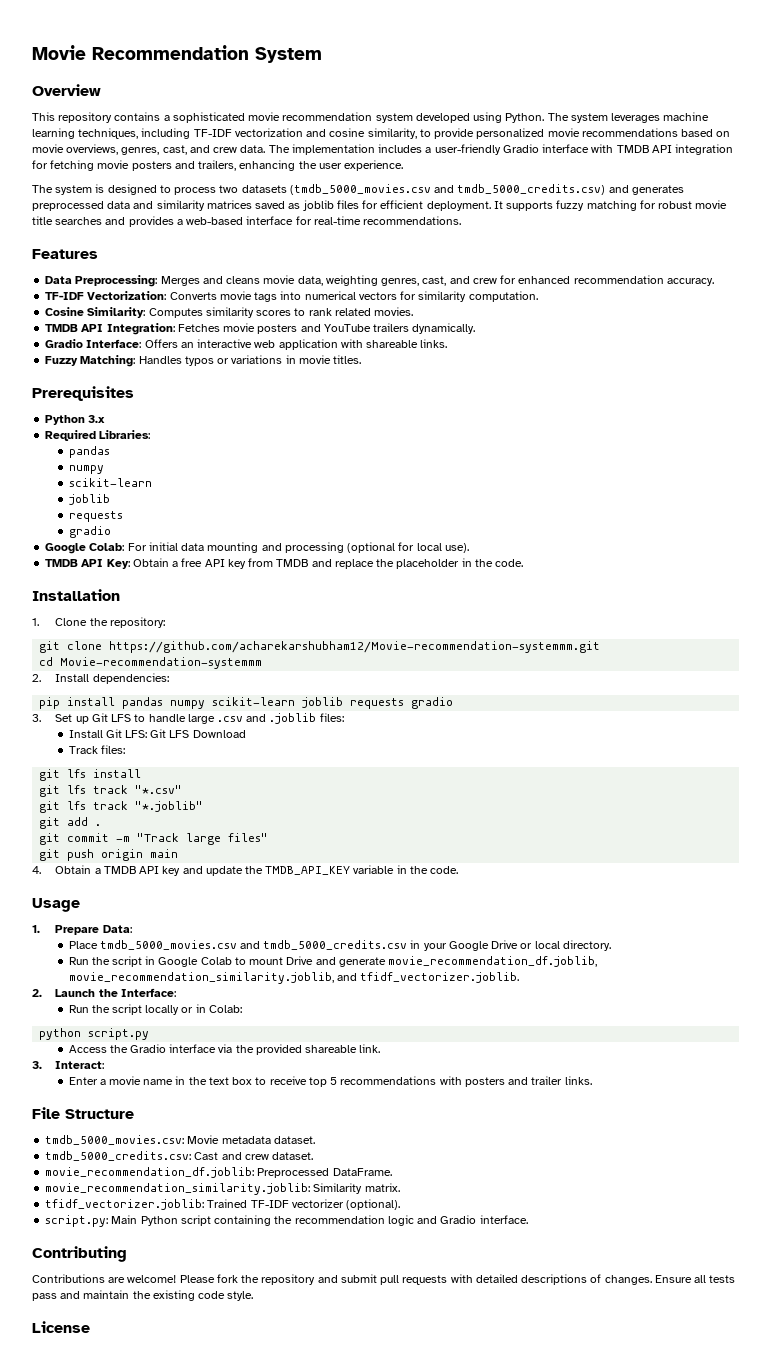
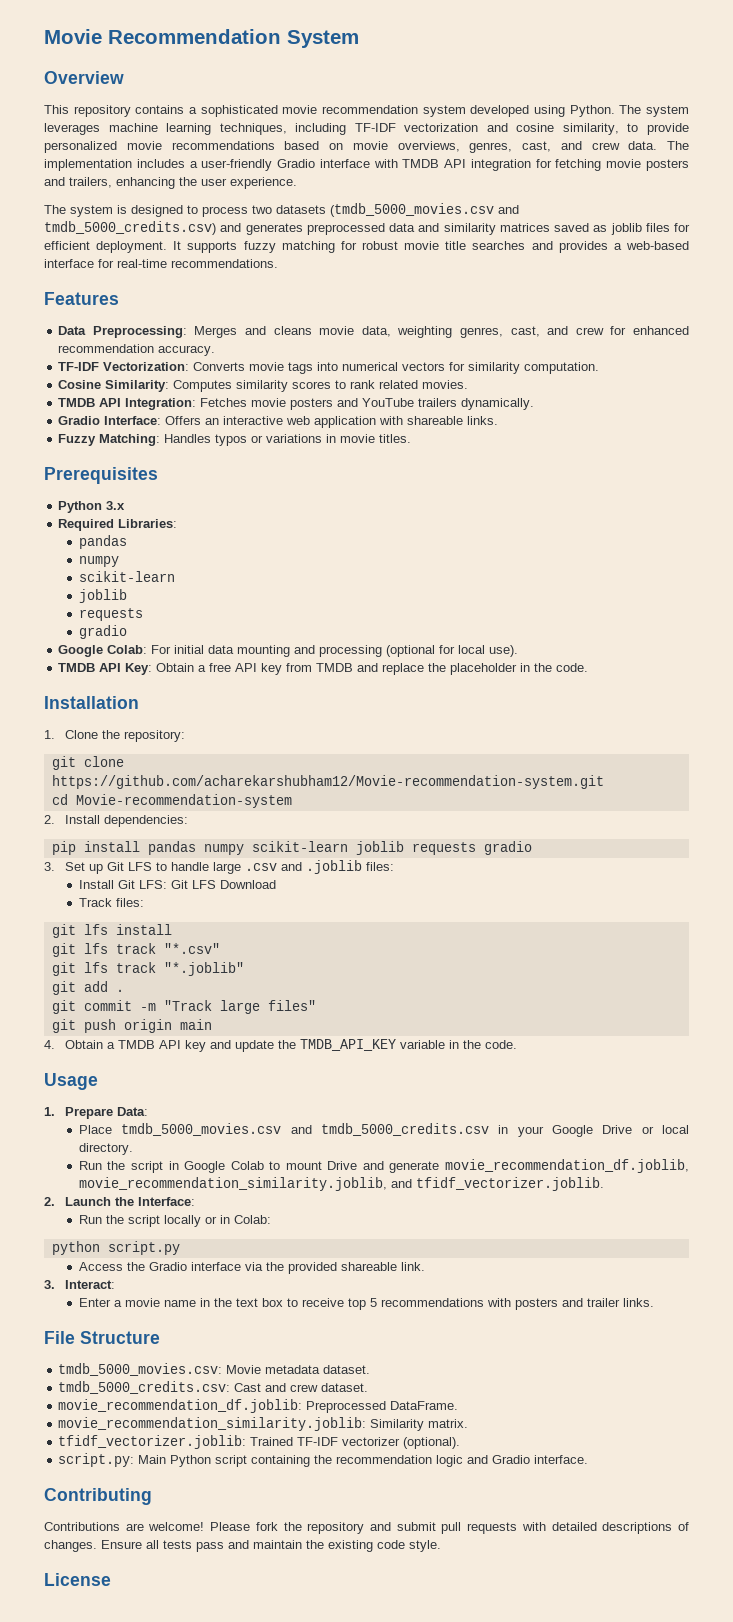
[109,641,601,653] https://github.com/acharekarshubham12/Movie-recommendation-systemmm.git -> [51,775,604,789] https://github.com/acharekarshubham12/Movie-recommendation-system.git
[60,657,263,669] Movie-recommendation-systemmm -> [75,794,292,808] Movie-recommendation-system

